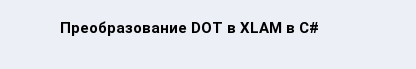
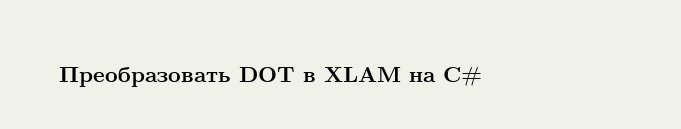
[60,21,187,36] Преобразование -> [59,67,231,87] Преобразовать
[286,25,296,33] в -> [409,72,436,82] на

